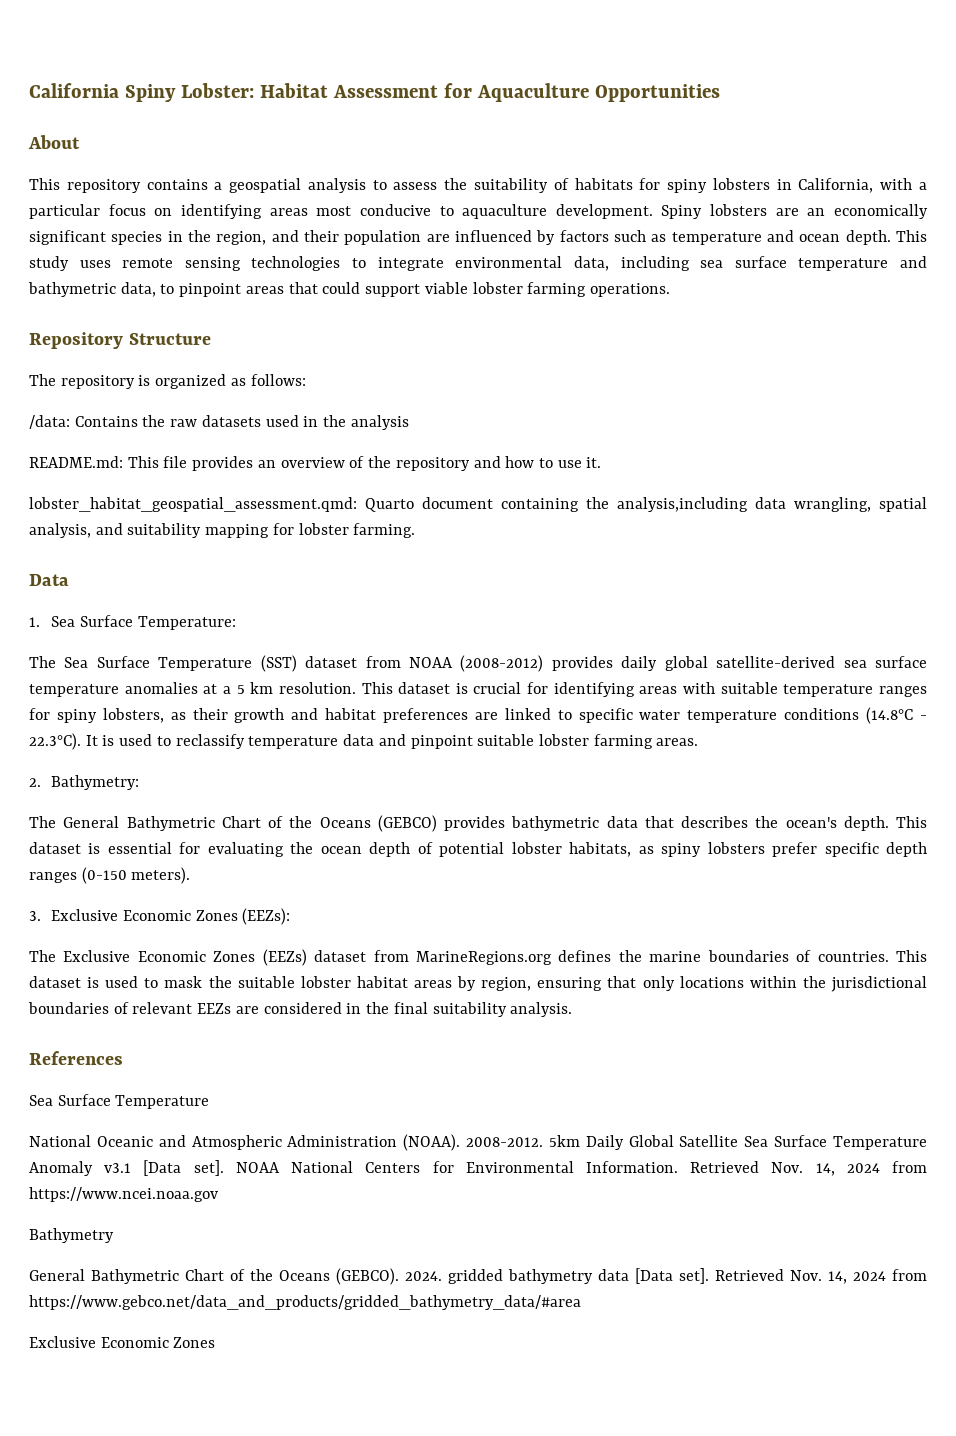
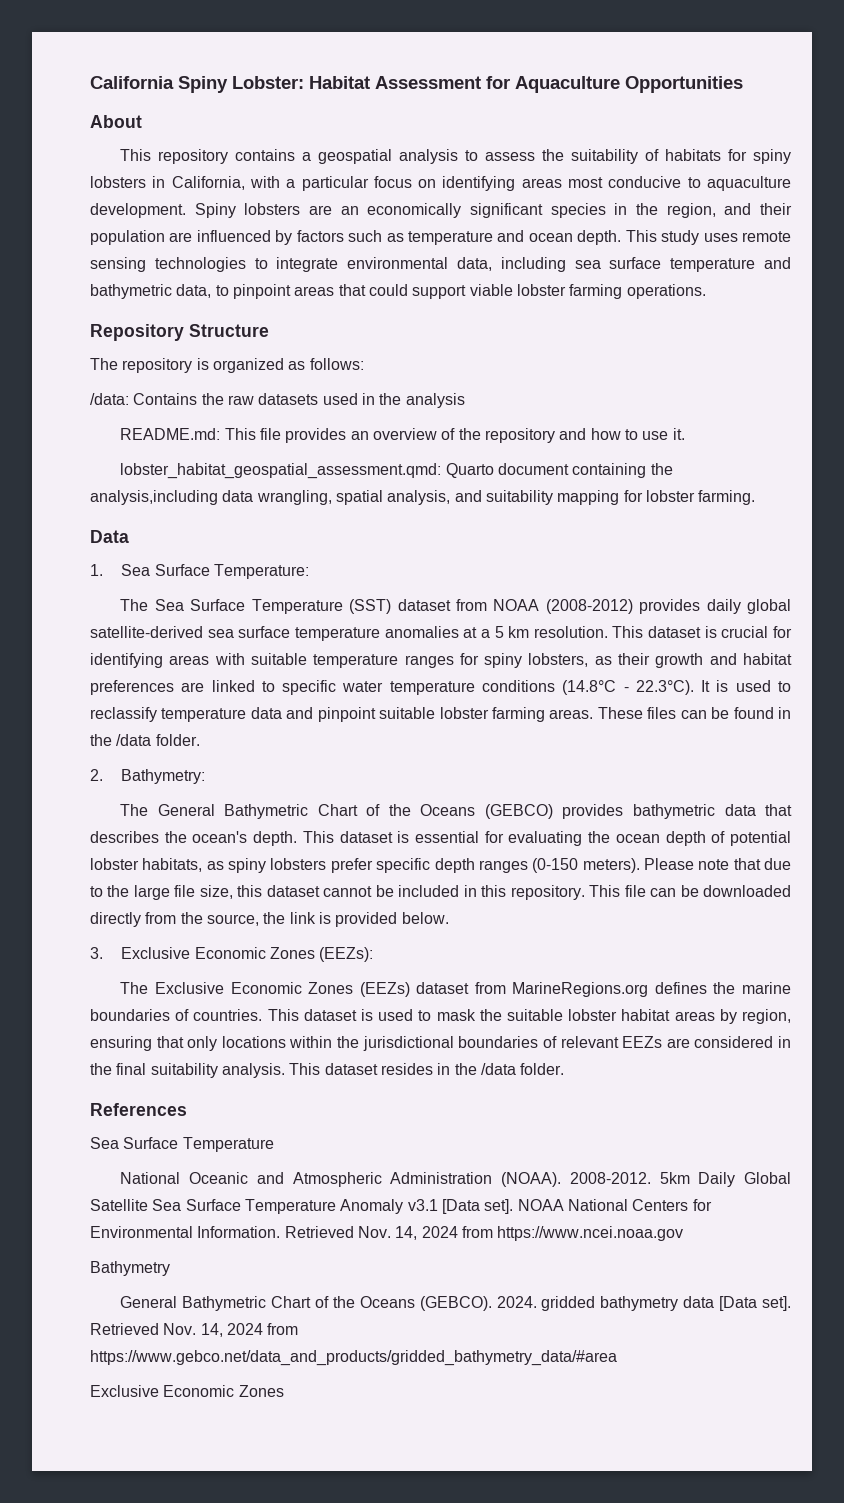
(699, 742) none -> [597,707,792,719] [90,734,200,746] These files can be found in the /data folder.
(191, 875) none -> [643,858,791,870] [90,885,792,900] [90,912,449,927] Please note that due to the large file size, this dataset cannot be included in this repository. This file can be downloaded directly from the source, the link is provided below.
(573, 1009) none -> [289,1063,565,1075] This dataset resides in the /data folder.

